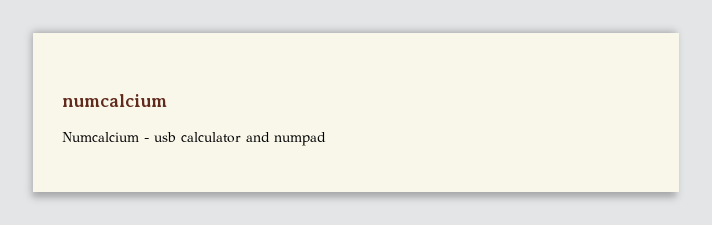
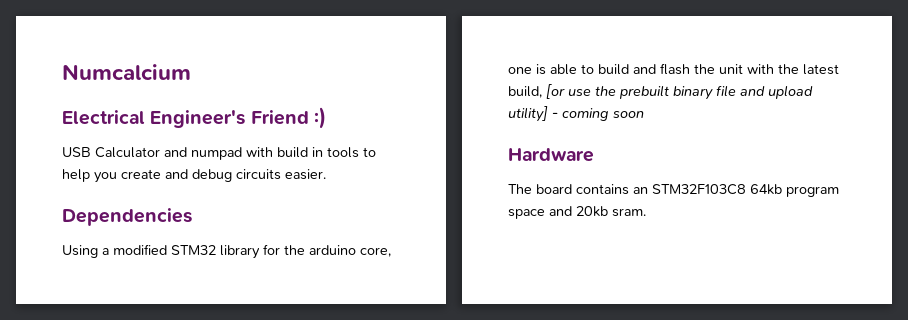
[62,94,167,107] [62,132,326,146] numcalcium // Numcalcium - usb calculator and numpad -> [62,64,191,80] [62,107,326,129] [62,147,376,160] [62,169,326,183] [62,208,192,226] [62,244,391,259] [508,63,839,75] [508,84,813,100] [508,106,644,122] [508,148,594,162] [508,184,839,197] [508,206,646,219] Numcalcium // Electrical Engineer's Friend :) // USB Calculator and numpad with build in tools to help you create and debug circuits easier. // Dependencies // Using a modified STM32 library for the arduino core, one is able to build and flash the unit with the latest build, [or use the prebuilt binary file and upload utility] - coming soon // Hardware // The board contains an STM32F103C8 64kb program space and 20kb sram.

